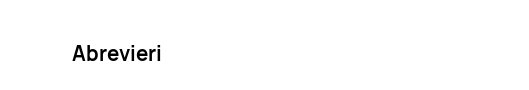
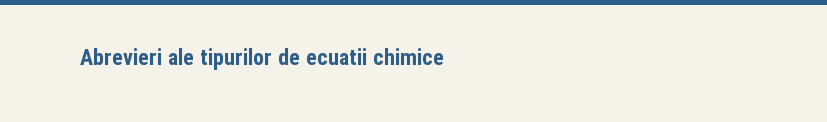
(162, 53) none -> [167,48,444,70] ale tipurilor de ecuatii chimice

